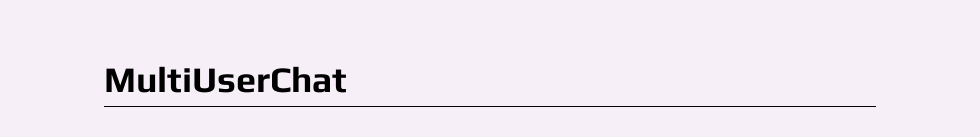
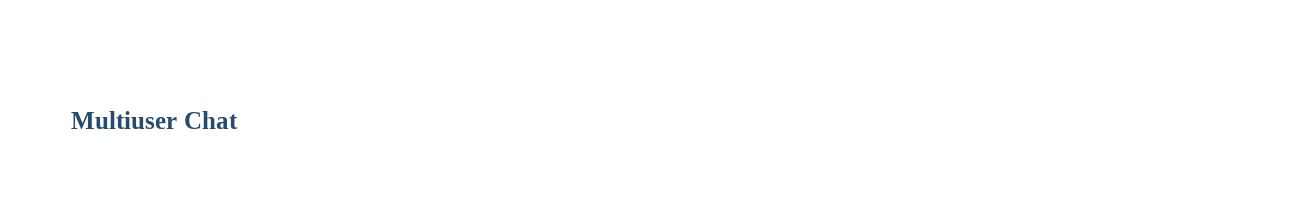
[104,66,347,93] MultiUserChat -> [71,111,238,129] Multiuser Chat

